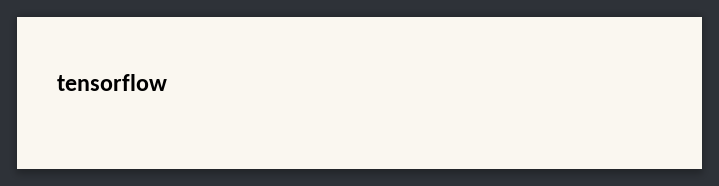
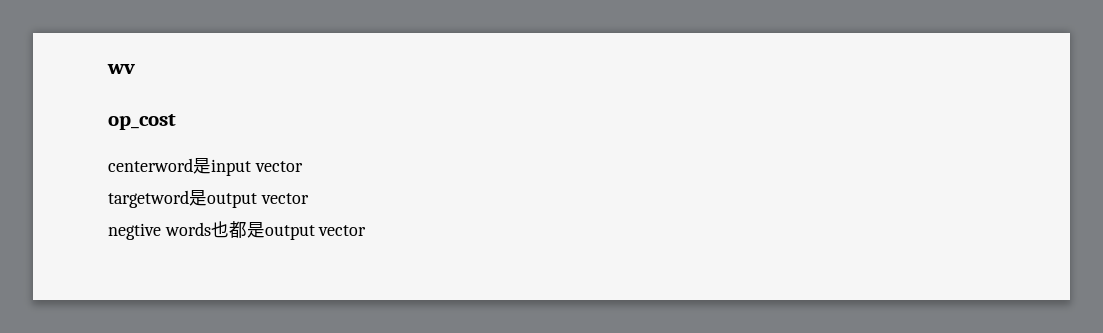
[57,74,167,91] tensorflow -> [107,64,135,74] [108,114,176,130] [108,158,303,176] [108,190,309,208] [108,221,367,240] wv // op_cost // centerword是input vector // targetword是output vector // negtive words也都是output vector

